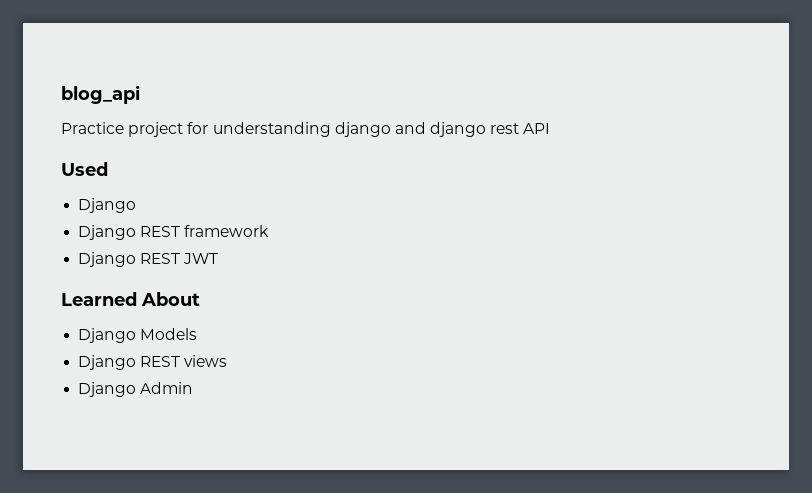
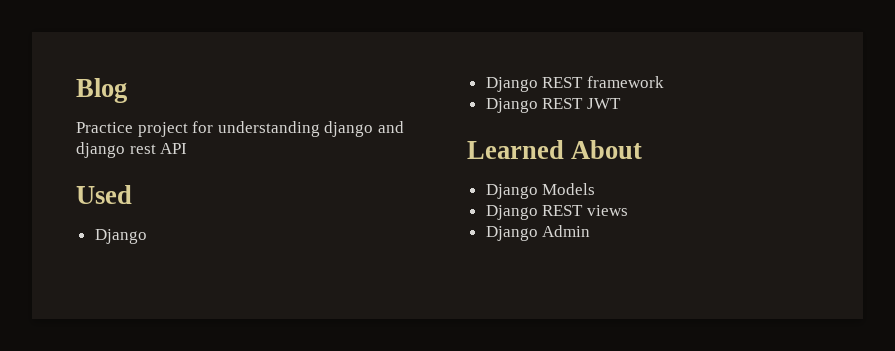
[61,85,140,104] blog_api -> [76,78,127,103] Blog

